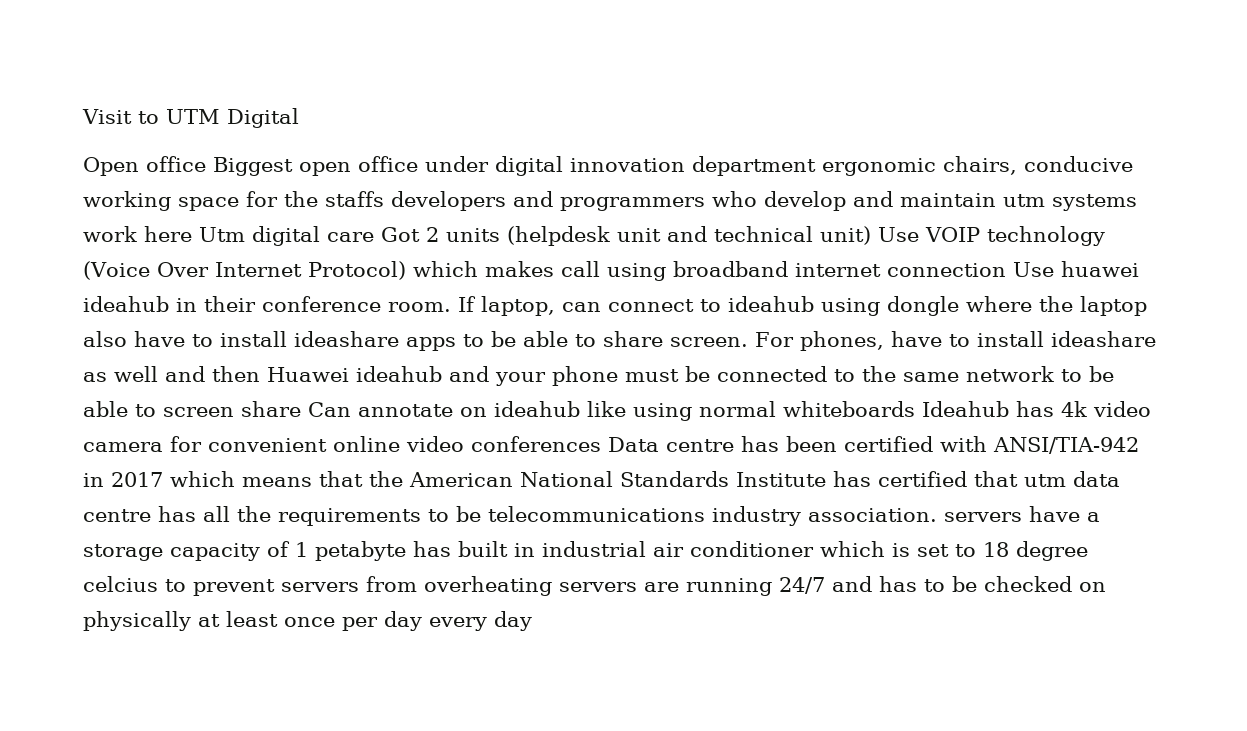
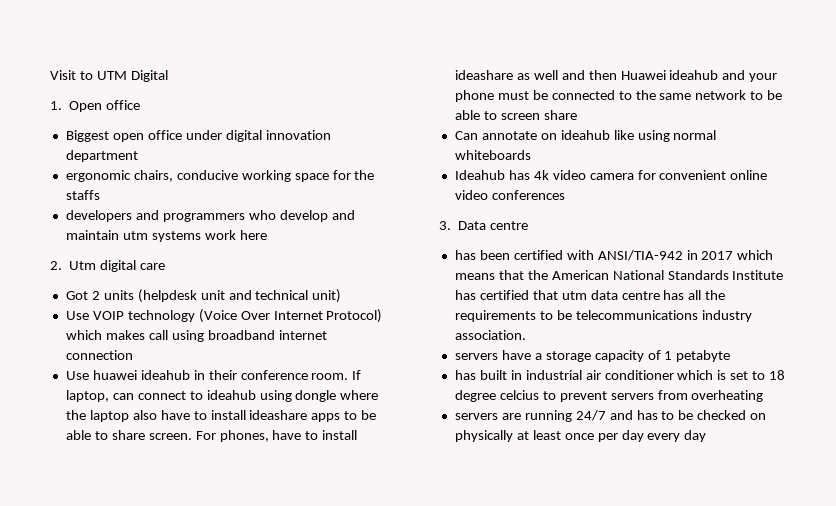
(299, 118) none -> [50,101,62,110] 1.
(206, 164) none -> (141, 105) //
(816, 166) none -> (138, 156) //
(384, 199) none -> (100, 195) //
(192, 234) none -> [50,261,62,270] // 2.
(374, 237) none -> (166, 266) //
(871, 235) none -> (342, 296) //
(1006, 270) none -> (133, 355) //
(301, 409) none -> (577, 115) //
(915, 409) none -> (531, 155) //
(601, 444) none -> [439,221,451,230] // 3.
(734, 445) none -> (529, 225) //
(937, 515) none -> (526, 335) //
(406, 551) none -> (731, 356) //
(552, 586) none -> (764, 396) //

